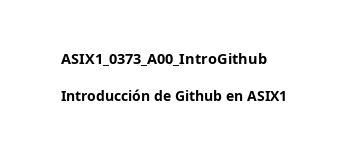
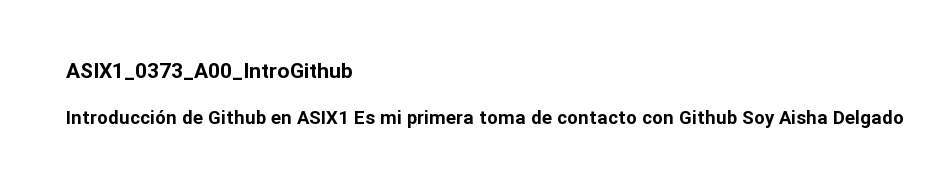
(287, 96) none -> [354,110,904,128] Es mi primera toma de contacto con Github Soy Aisha Delgado

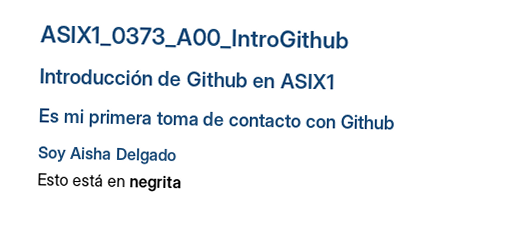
(349, 117) none -> (335, 81) //
(737, 117) none -> (396, 122) //
(904, 119) none -> [37,173,182,193] // Esto está en negrita

